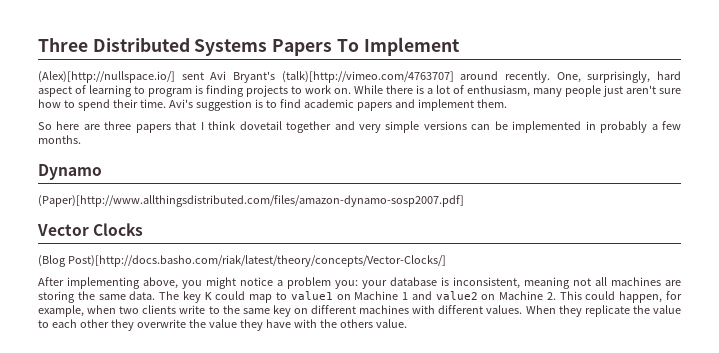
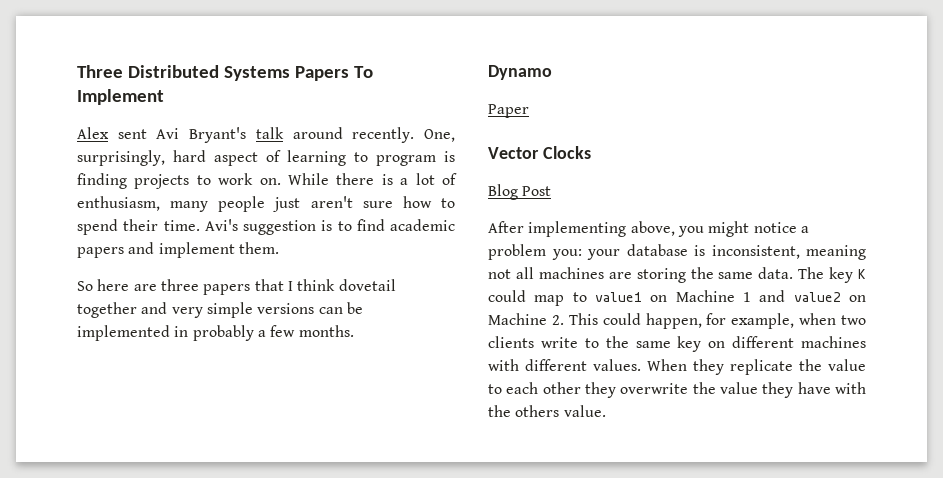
[38,71,175,83] (Alex)[http://nullspace.io/] -> [77,127,109,139] Alex
[281,71,454,83] (talk)[http://vimeo.com/4763707] -> [255,127,284,139] talk
[38,195,464,207] (Paper)[http://www.allthingsdistributed.com/files/amazon-dynamo-sosp2007.pdf] -> [488,104,529,118] Paper
[38,255,446,267] (Blog Post)[http://docs.basho.com/riak/latest/theory/concepts/Vector-Clocks/] -> [488,184,552,200] Blog Post

